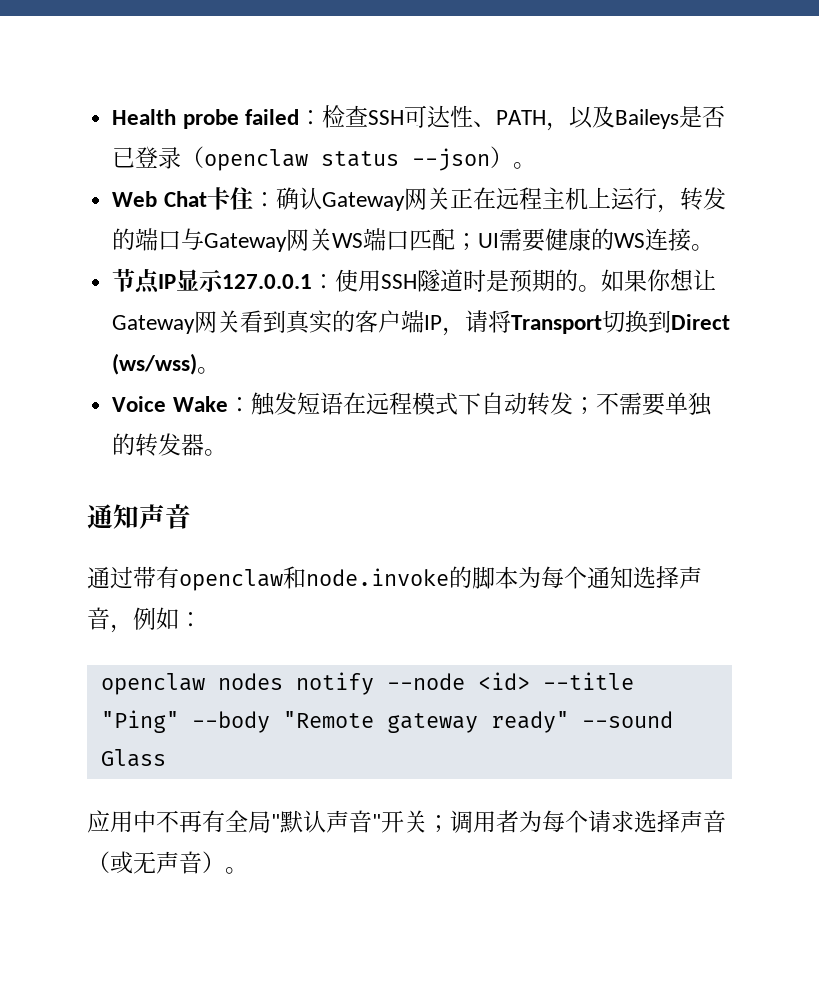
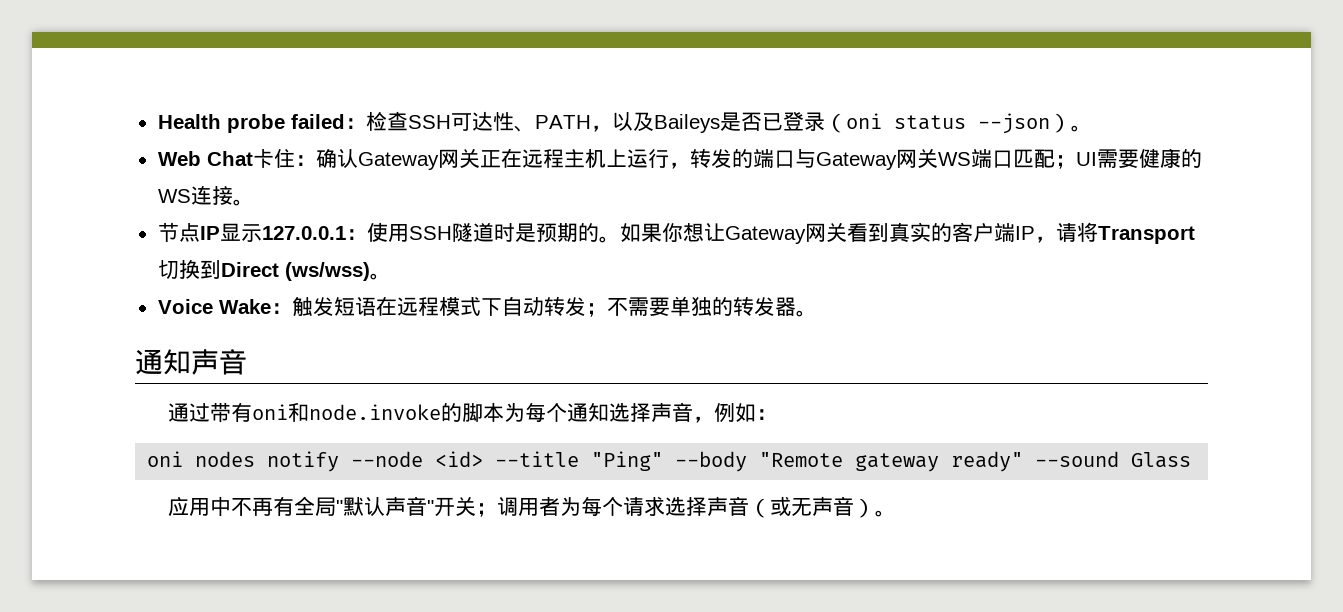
[204,149,309,171] openclaw -> [845,113,882,129] oni
[179,569,283,591] openclaw -> [252,404,289,420] oni
[100,673,205,695] openclaw -> [147,451,184,467] oni

